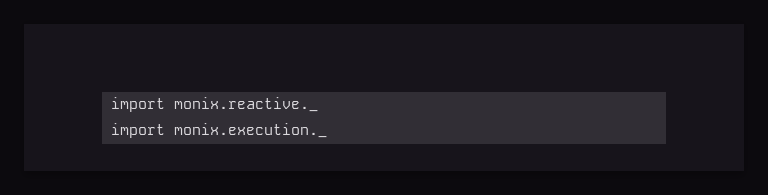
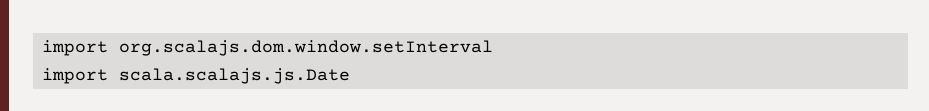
[110,97,318,112] [110,123,327,138] import monix.reactive._ // import monix.execution._ -> [42,40,494,56] [42,68,351,84] import org.scalajs.dom.window.setInterval // import scala.scalajs.js.Date

